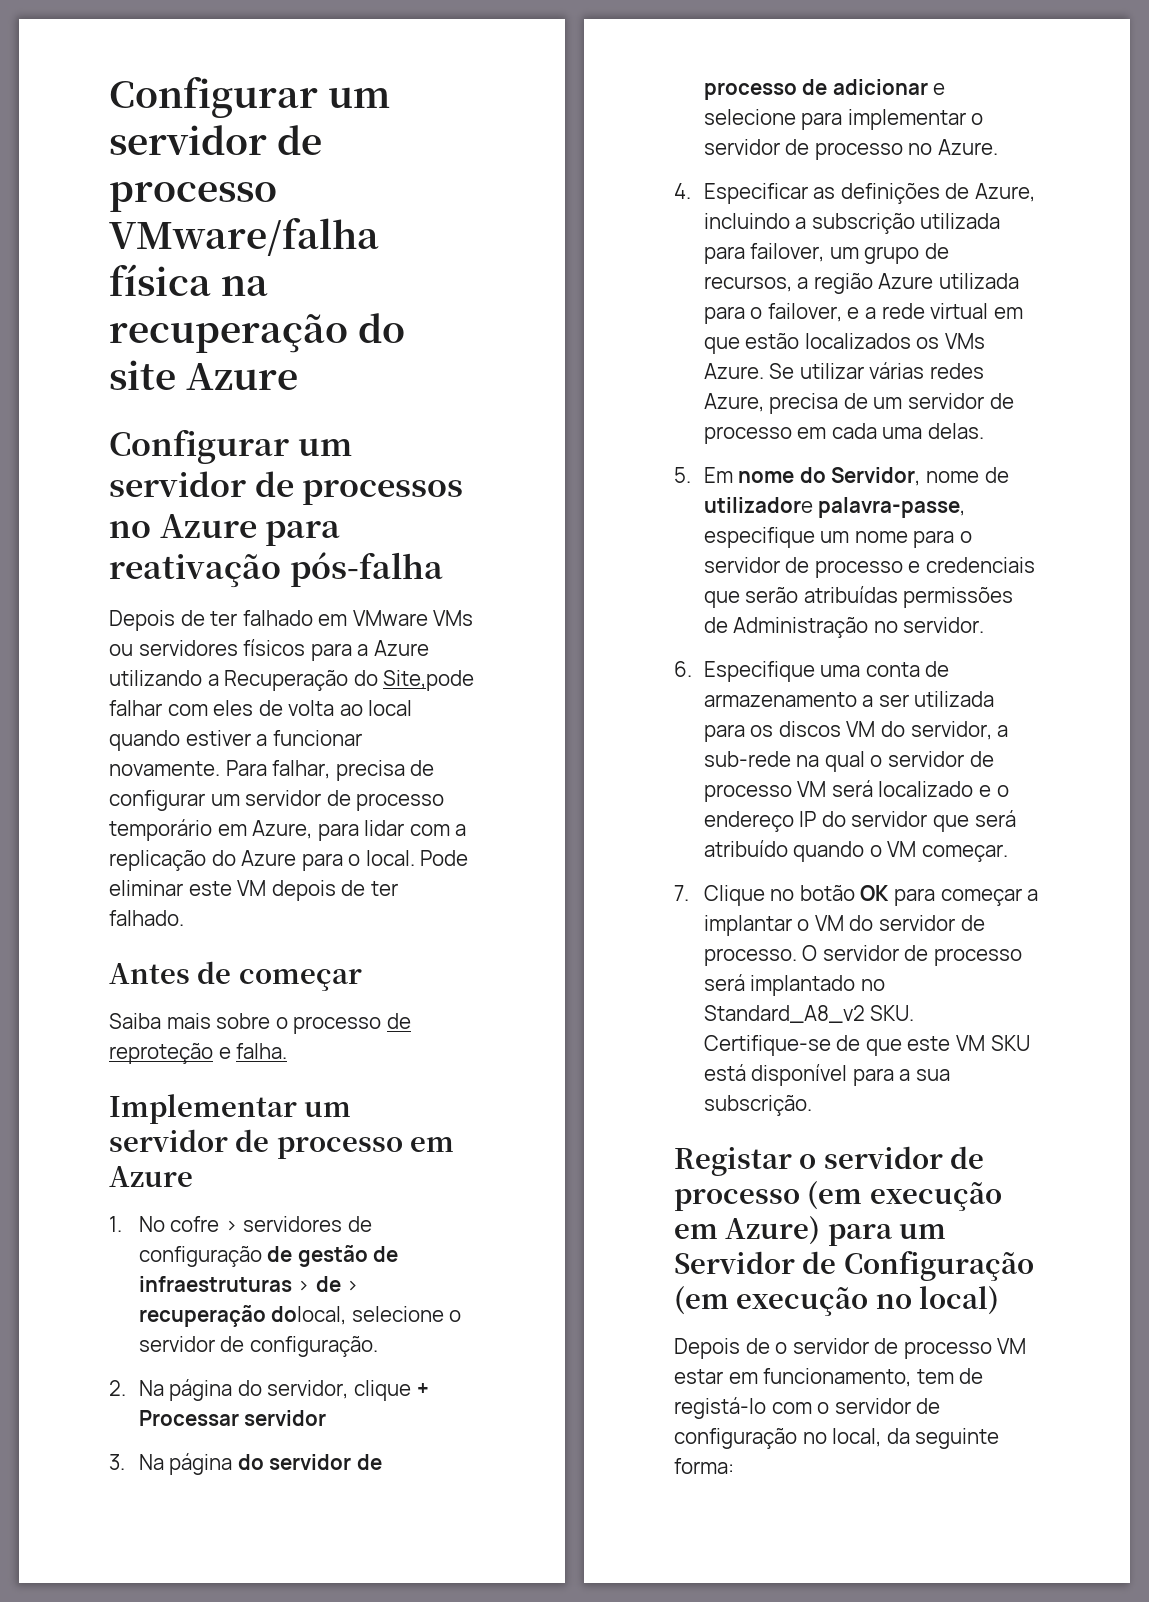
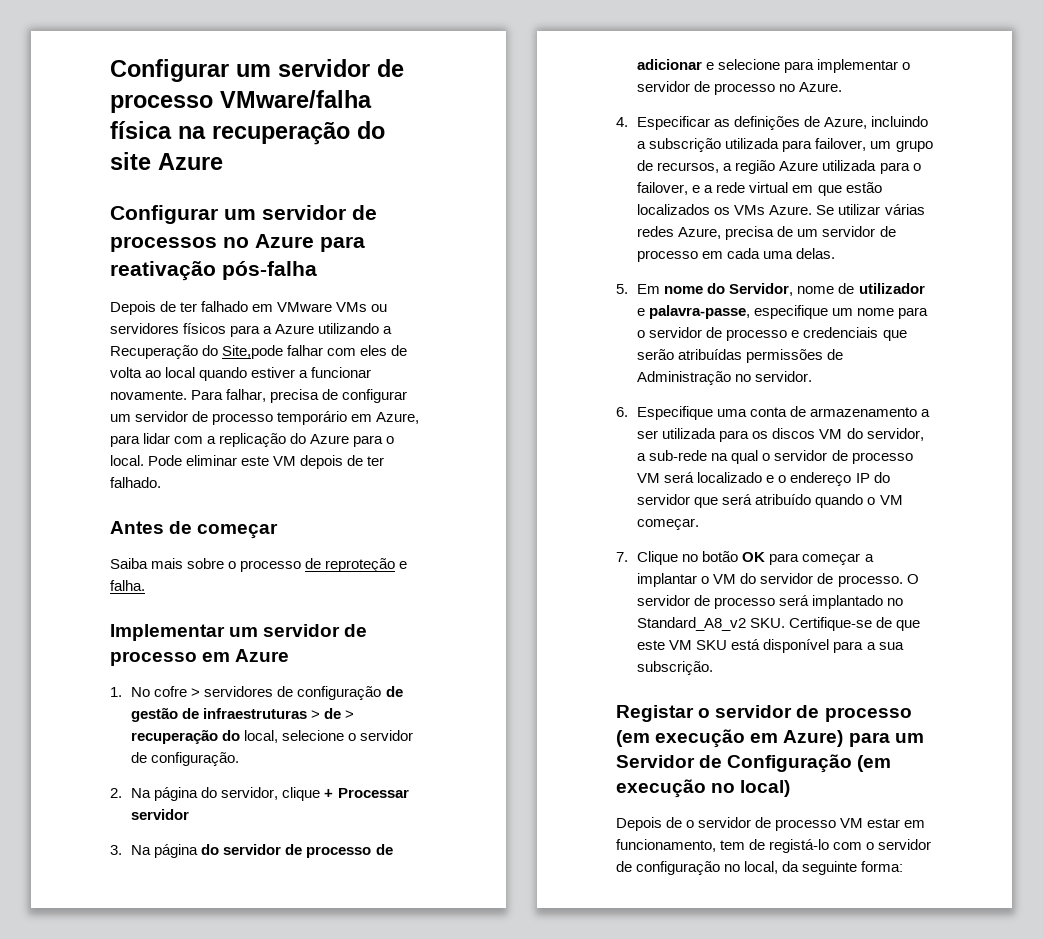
[271,1306,347,1325] dolocal, -> [222,730,279,743] do local,
[703,497,813,513] utilizadore -> [858,283,925,294] [637,308,646,316] utilizador e

